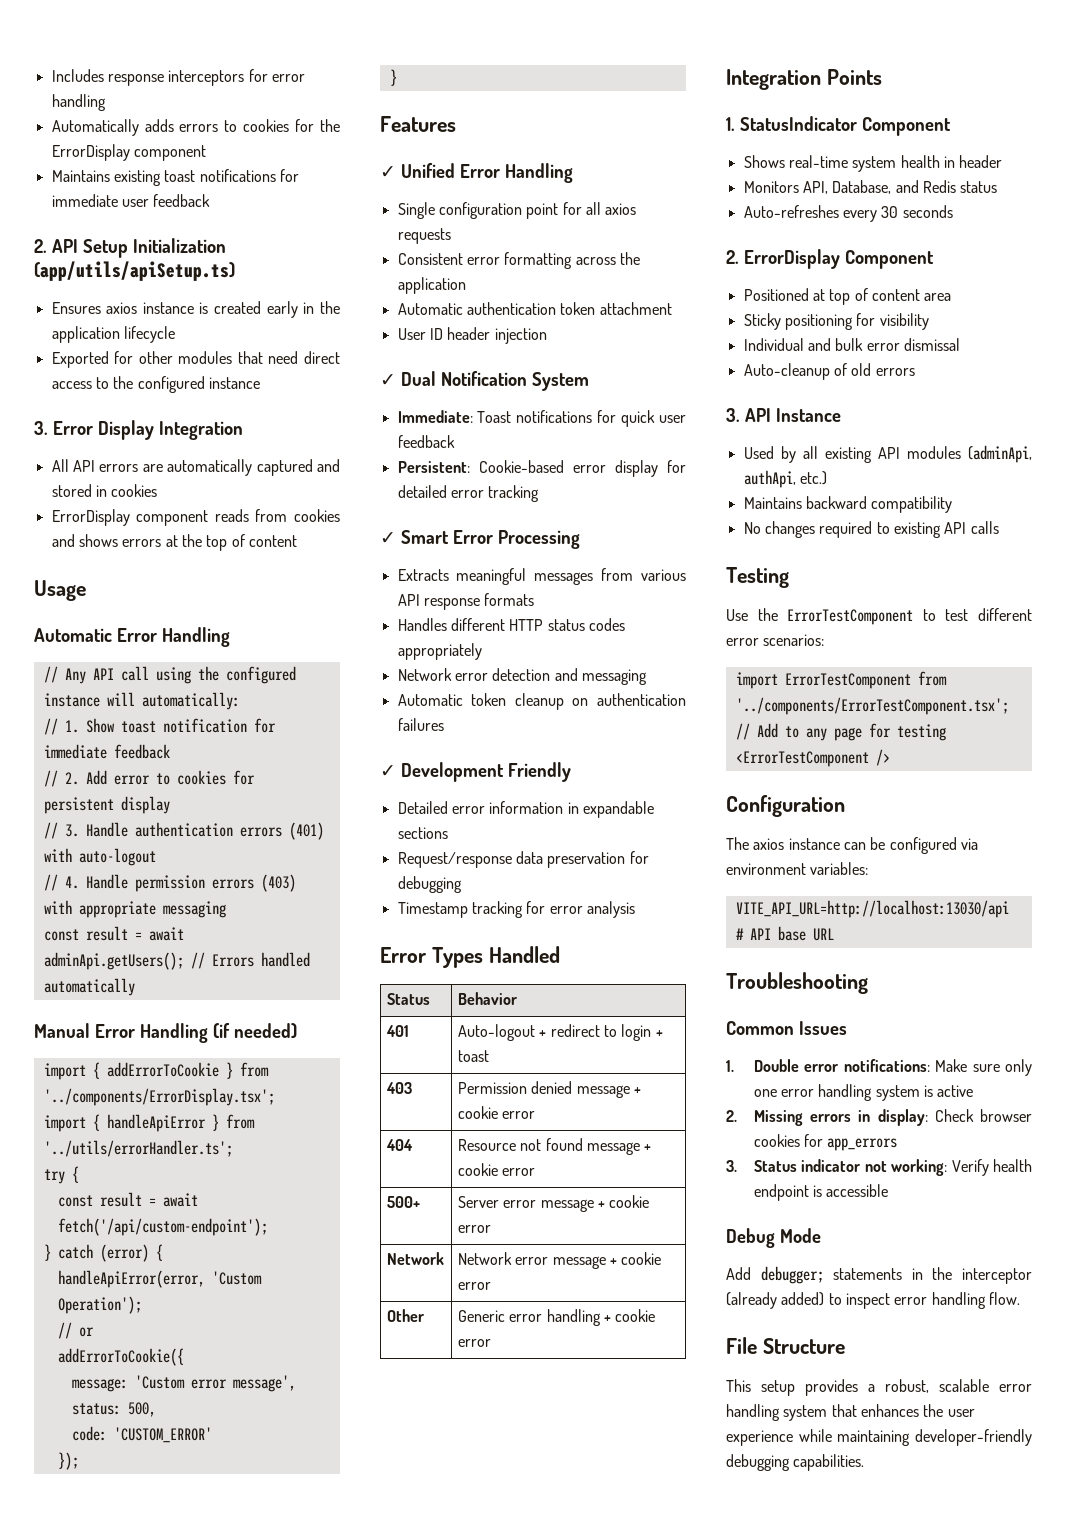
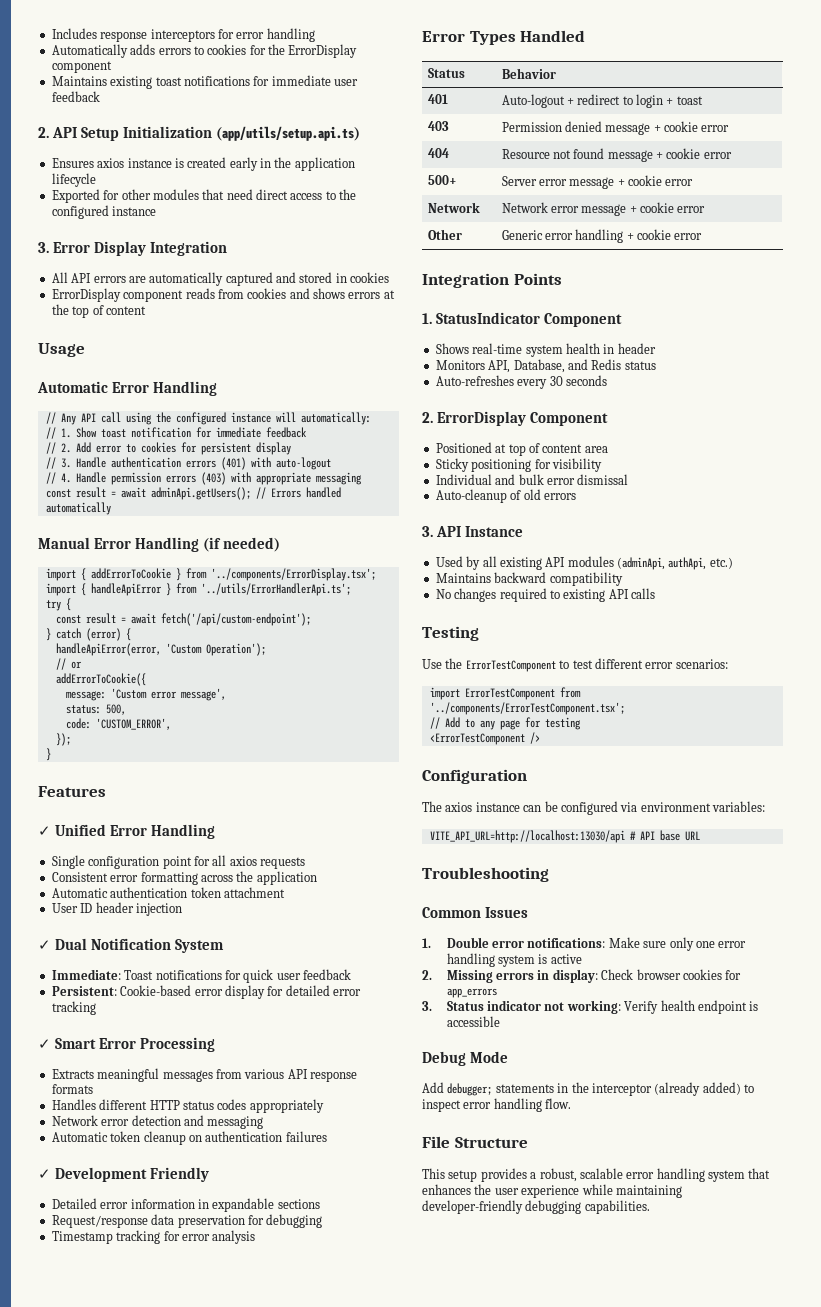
[34,261,235,281] (app/utils/apiSetup.ts) -> [215,126,360,141] (app/utils/setup.api.ts)
[43,1140,233,1157] '../utils/errorHandler.ts'; -> [200,583,351,596] '../utils/ErrorHandlerApi.ts';
[113,1427,212,1443] 'CUSTOM_ERROR' -> [95,718,171,730] 'CUSTOM_ERROR',

